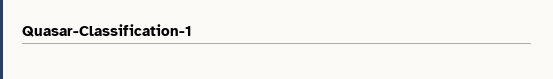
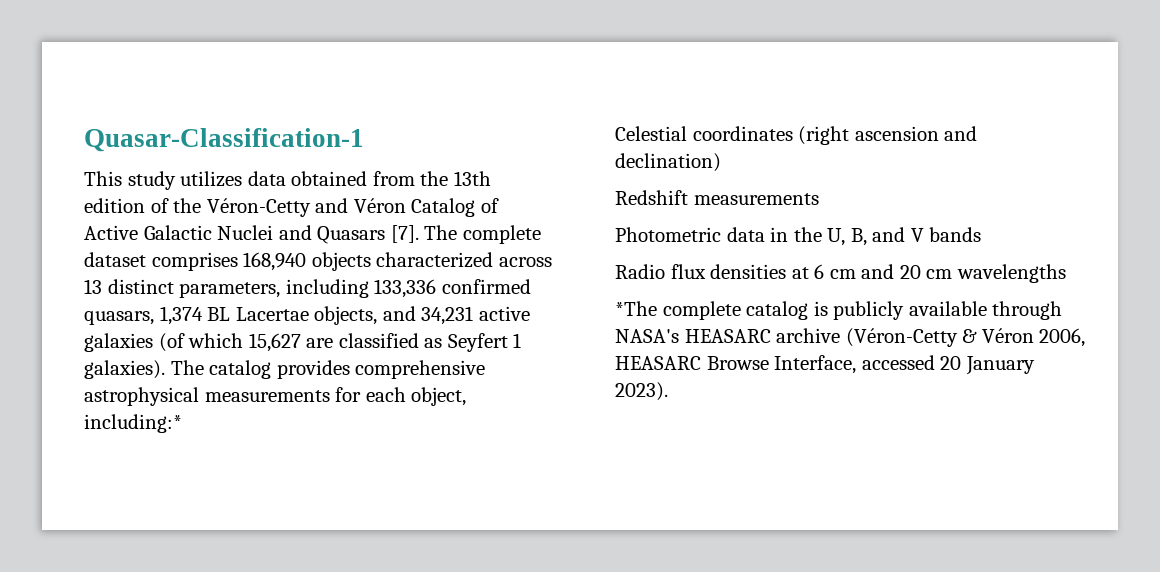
(192, 30) none -> [84,171,491,190] [84,198,499,217] [84,225,541,244] [84,252,552,271] [84,279,531,298] [84,306,530,325] [84,333,522,352] [84,360,486,379] [84,387,467,406] [84,414,182,433] [615,126,978,145] [615,153,721,172] [615,190,819,205] [615,227,982,246] [615,264,1066,283] [615,301,1063,320] [615,328,1086,347] [615,355,1035,375] [615,382,668,401] // This study utilizes data obtained from the 13th edition of the Véron-Cetty and Véron Catalog of Active Galactic Nuclei and Quasars [7]. The complete dataset comprises 168,940 objects characterized across 13 distinct parameters, including 133,336 confirmed quasars, 1,374 BL Lacertae objects, and 34,231 active galaxies (of which 15,627 are classified as Seyfert 1 galaxies). The catalog provides comprehensive astrophysical measurements for each object, including:* // Celestial coordinates (right ascension and declination) // Redshift measurements // Photometric data in the U, B, and V bands // Radio flux densities at 6 cm and 20 cm wavelengths // *The complete catalog is publicly available through NASA's HEASARC archive (Véron-Cetty & Véron 2006, HEASARC Browse Interface, accessed 20 January 2023).

